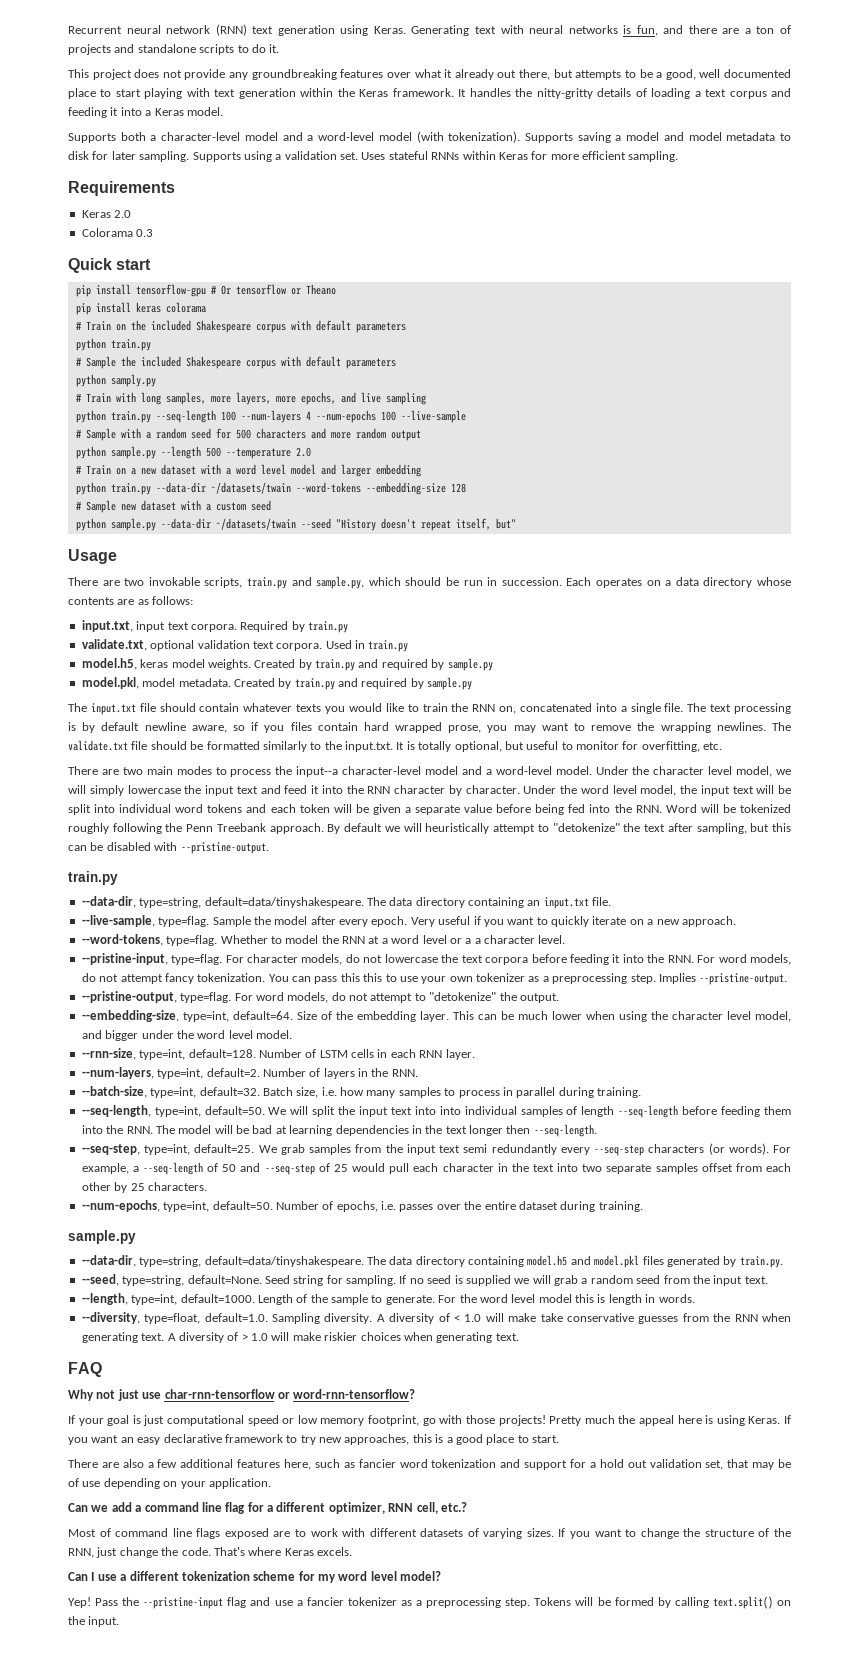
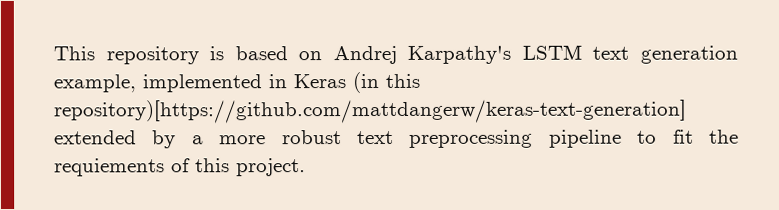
[68,24,791,36] [68,44,280,55] [68,69,791,80] [68,88,792,99] [68,107,223,118] [68,131,791,143] [68,151,679,162] [68,181,175,196] [81,210,132,218] [81,228,154,237] [68,258,152,273] [75,284,336,297] [75,302,206,315] [75,320,406,333] [75,338,151,351] [75,356,396,369] [75,374,156,387] [75,392,426,405] [75,410,466,423] [75,428,421,441] [75,446,311,459] [75,464,421,477] [75,482,466,495] [75,500,271,513] [75,518,516,531] [68,549,117,564] [68,576,792,589] [68,596,194,605] [81,620,348,633] [81,639,409,652] [81,658,493,671] [81,677,473,690] [68,703,792,715] [68,722,791,733] [68,740,723,752] [68,766,791,777] [68,785,791,796] [68,804,791,815] [68,823,791,834] [68,842,269,854] [68,871,118,885] [81,896,612,909] [81,915,736,927] [81,934,566,946] [81,953,792,965] [81,973,788,985] [81,991,559,1003] [81,1010,792,1022] [81,1030,292,1041] [81,1048,475,1060] [81,1067,418,1079] [81,1086,641,1098] [81,1105,792,1118] [81,1124,597,1137] [81,1143,791,1156] [81,1162,791,1175] [81,1182,207,1193] [81,1200,643,1212] [68,1230,136,1244] [81,1255,783,1268] [81,1274,768,1286] [81,1293,695,1305] [81,1312,792,1324] [81,1332,519,1343] [68,1362,102,1377] [68,1389,416,1401] [68,1415,791,1426] [68,1434,559,1445] [68,1459,791,1470] [68,1478,271,1489] [68,1502,467,1514] [68,1528,792,1539] [68,1547,352,1558] [68,1571,442,1583] [68,1596,791,1609] [68,1616,120,1627] Recurrent neural network (RNN) text generation using Keras. Generating text with neural networks is fun, and there are a ton of projects and standalone scripts to do it. // This project does not provide any groundbreaking features over what it already out there, but attempts to be a good, well documented place to start playing with text generation within the Keras framework. It handles the nitty-gritty details of loading a text corpus and feeding it into a Keras model. // Supports both a character-level model and a word-level model (with tokenization). Supports saving a model and model metadata to disk for later sampling. Supports using a validation set. Uses stateful RNNs within Keras for more efficient sampling. // Requirements // Keras 2.0 // Colorama 0.3 // Quick start // pip install tensorflow-gpu # Or tensorflow or Theano // pip install keras colorama // # Train on the included Shakespeare corpus with default parameters // python train.py // # Sample the included Shakespeare corpus with default parameters // python samply.py // # Train with long samples, more layers, more epochs, and live sampling // python train.py --seq-length 100 --num-layers 4 --num-epochs 100 --live-sample // # Sample with a random seed for 500 characters and more random output // python sample.py --length 500 --temperature 2.0 // # Train on a new dataset with a word level model and larger embedding // python train.py --data-dir ~/datasets/twain --word-tokens --embedding-size 128 // # Sample new dataset with a custom seed // python sample.py --data-dir ~/datasets/twain --seed "History doesn't repeat itself, but" // Usage // There are two invokable scripts, train.py and sample.py, which should be run in succession. Each operates on a data directory whose contents are as follows: // input.txt, input text corpora. Required by train.py // validate.txt, optional validation text corpora. Used in train.py // model.h5, keras model weights. Created by train.py and required by sample.py // model.pkl, model metadata. Created by train.py and required by sample.py // The input.txt file should contain whatever texts you would like to train the RNN on, concatenated into a single file. The text processing is by default newline aware, so if you files contain hard wrapped prose, you may want to remove the wrapping newlines. The validate.txt file should be formatted similarly to the input.txt. It is totally optional, but useful to monitor for overfitting, etc. // There are two main modes to process the input--a character-level model and a word-level model. Under the character level model, we will simply lowercase the input text and feed it into the RNN character by character. Under the word level model, the input text will be split into individual word tokens and each token will be given a separate value before being fed into the RNN. Word will be tokenized roughly following the Penn Treebank approach. By default we will heuristically attempt to "detokenize" the text after sampling, but this can be disabled with --pristine-output. // train.py // --data-dir, type=string, default=data/tinyshakespeare. The data directory containing an input.txt file. // --live-sample, type=flag. Sample the model after every epoch. Very useful if you want to quickly iterate on a new approach. // --word-tokens, type=flag. Whether to model the RNN at a word level or a a character level. // --pristine-input, type=flag. For character models, do not lowercase the text corpora before feeding it into the RNN. For word models, do not attempt fancy tokenization. You can pass this this to use your own tokenizer as a preprocessing step. Implies --pristine-output. // --pristine-output, type=flag. For word models, do not attempt to "detokenize" the output. // --embedding-size, type=int, default=64. Size of the embedding layer. This can be much lower when using the character level model, and bigger under the word level model. // --rnn-size, type=int, default=128. Number of LSTM cells in each RNN layer. // --num-layers, type=int, default=2. Number of layers in the RNN. // --batch-size, type=int, default=32. Batch size, i.e. how many samples to process in parallel during training. // --seq-length, type=int, default=50. We will split the input text into into individual samples of length --seq-length before feeding them into the RNN. The model will be bad at learning dependencies in the text longer then --seq-length. // --seq-step, type=int, default=25. We grab samples from the input text semi redundantly every --seq-step characters (or words). For example, a --seq-length of 50 and --seq-step of 25 would pull each character in the text into two separate samples offset from each other by 25 characters. // --num-epochs, type=int, default=50. Number of epochs, i.e. passes over the entire dataset during training. // sample.py // --data-dir, type=string, default=data/tinyshakespeare. The data directory containing model.h5 and model.pkl files generated by train.py. // --seed, type=string, default=None. Seed string for sampling. If no seed is supplied we will grab a random seed from the input text. // --length, type=int, default=1000. Length of the sample to generate. For the word level model this is length in words. // --diversity, type=float, default=1.0. Sampling diversity. A diversity of < 1.0 will make take conservative guesses from the RNN when generating text. A diversity of > 1.0 will make riskier choices when generating text. // FAQ // Why not just use char-rnn-tensorflow or word-rnn-tensorflow? // If your goal is just computational speed or low memory footprint, go with those projects! Pretty much the appeal here is using Keras. If you want an easy declarative framework to try new approaches, this is a good place to start. // There are also a few additional features here, such as fancier word tokenization and support for a hold out validation set, that may be of use depending on your application. // Can we add a command line flag for a different optimizer, RNN cell, etc.? // Most of command line flags exposed are to work with different datasets of varying sizes. If you want to change the structure of the RNN, just change the code. That's where Keras excels. // Can I use a different tokenization scheme for my word level model? // Yep! Pass the --pristine-input flag and use a fancier tokenizer as a preprocessing step. Tokens will be formed by calling text.split() on the input. -> [53,44,738,65] [53,72,420,94] [53,99,687,124] [54,129,739,149] [54,158,306,177] This repository is based on Andrej Karpathy's LSTM text generation example, implemented in Keras (in this repository)[https://github.com/mattdangerw/keras-text-generation] extended by a more robust text preprocessing pipeline to fit the requiements of this project.

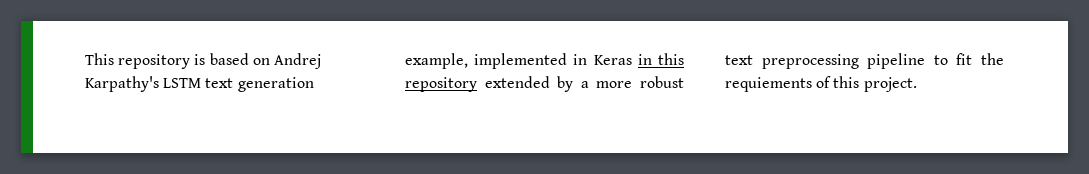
[352,72,420,94] [53,99,687,124] (in this repository)[https://github.com/mattdangerw/keras-text-generation] -> [637,53,684,65] [405,77,477,92] in this repository

